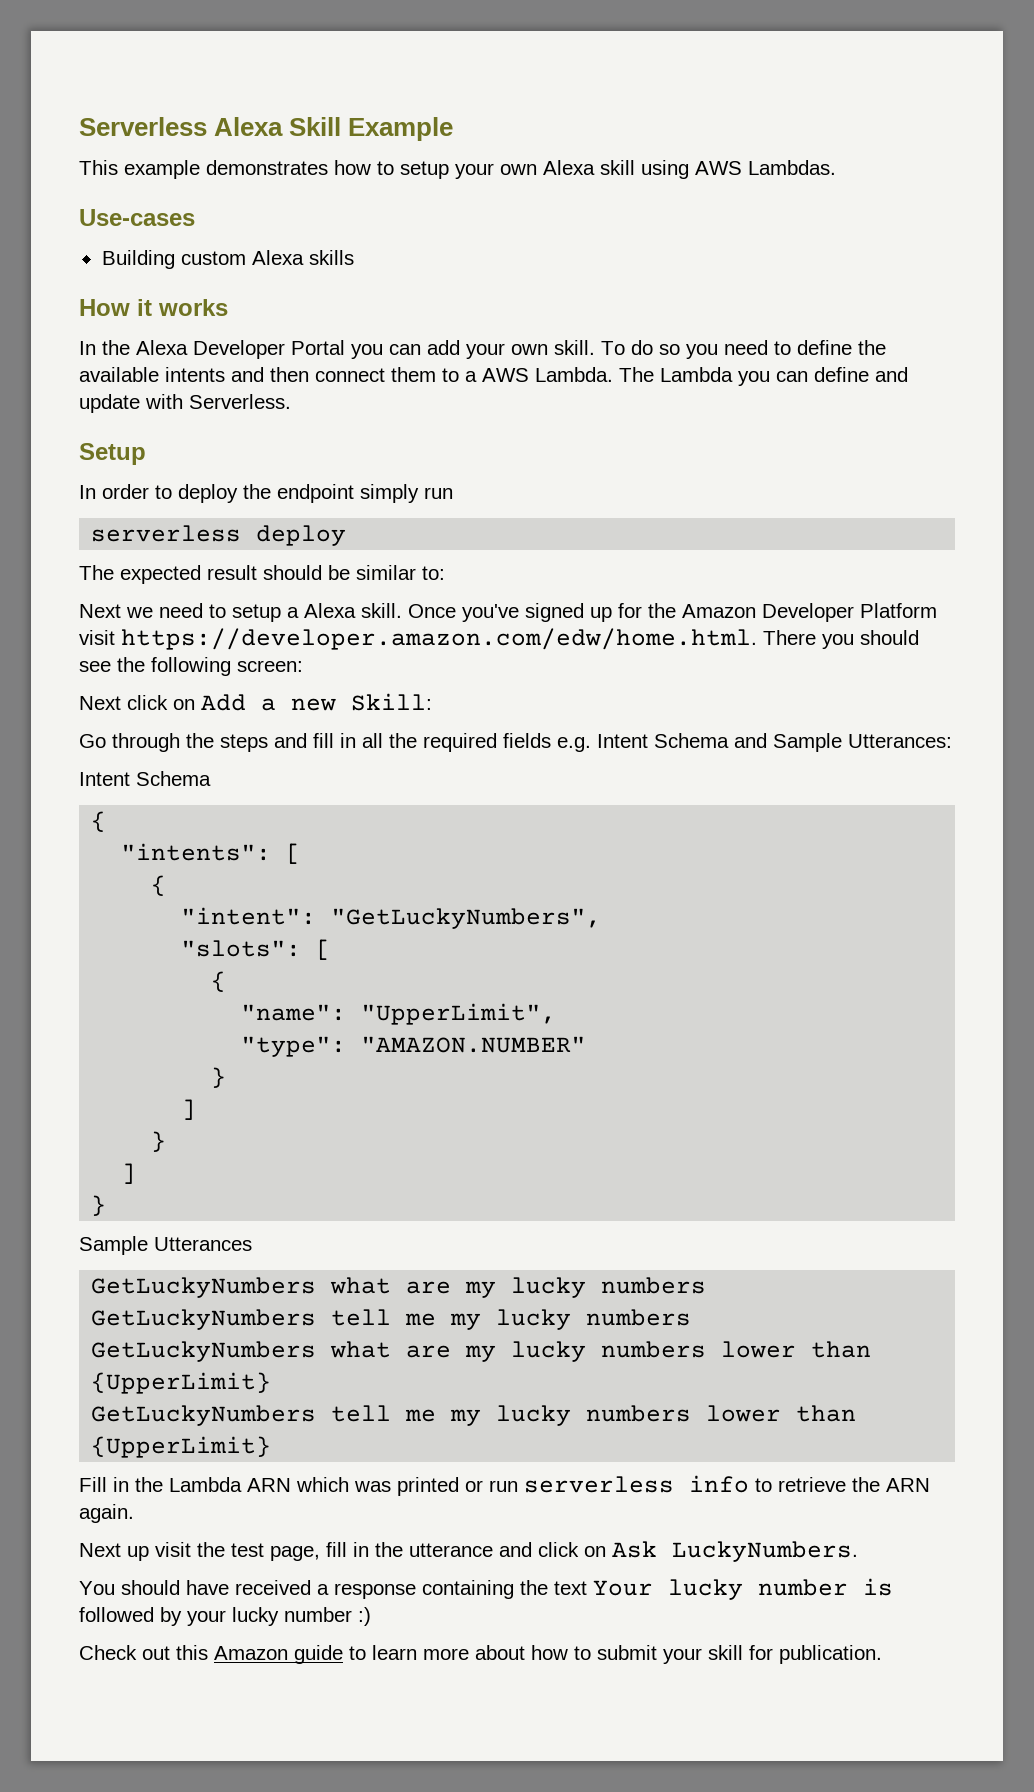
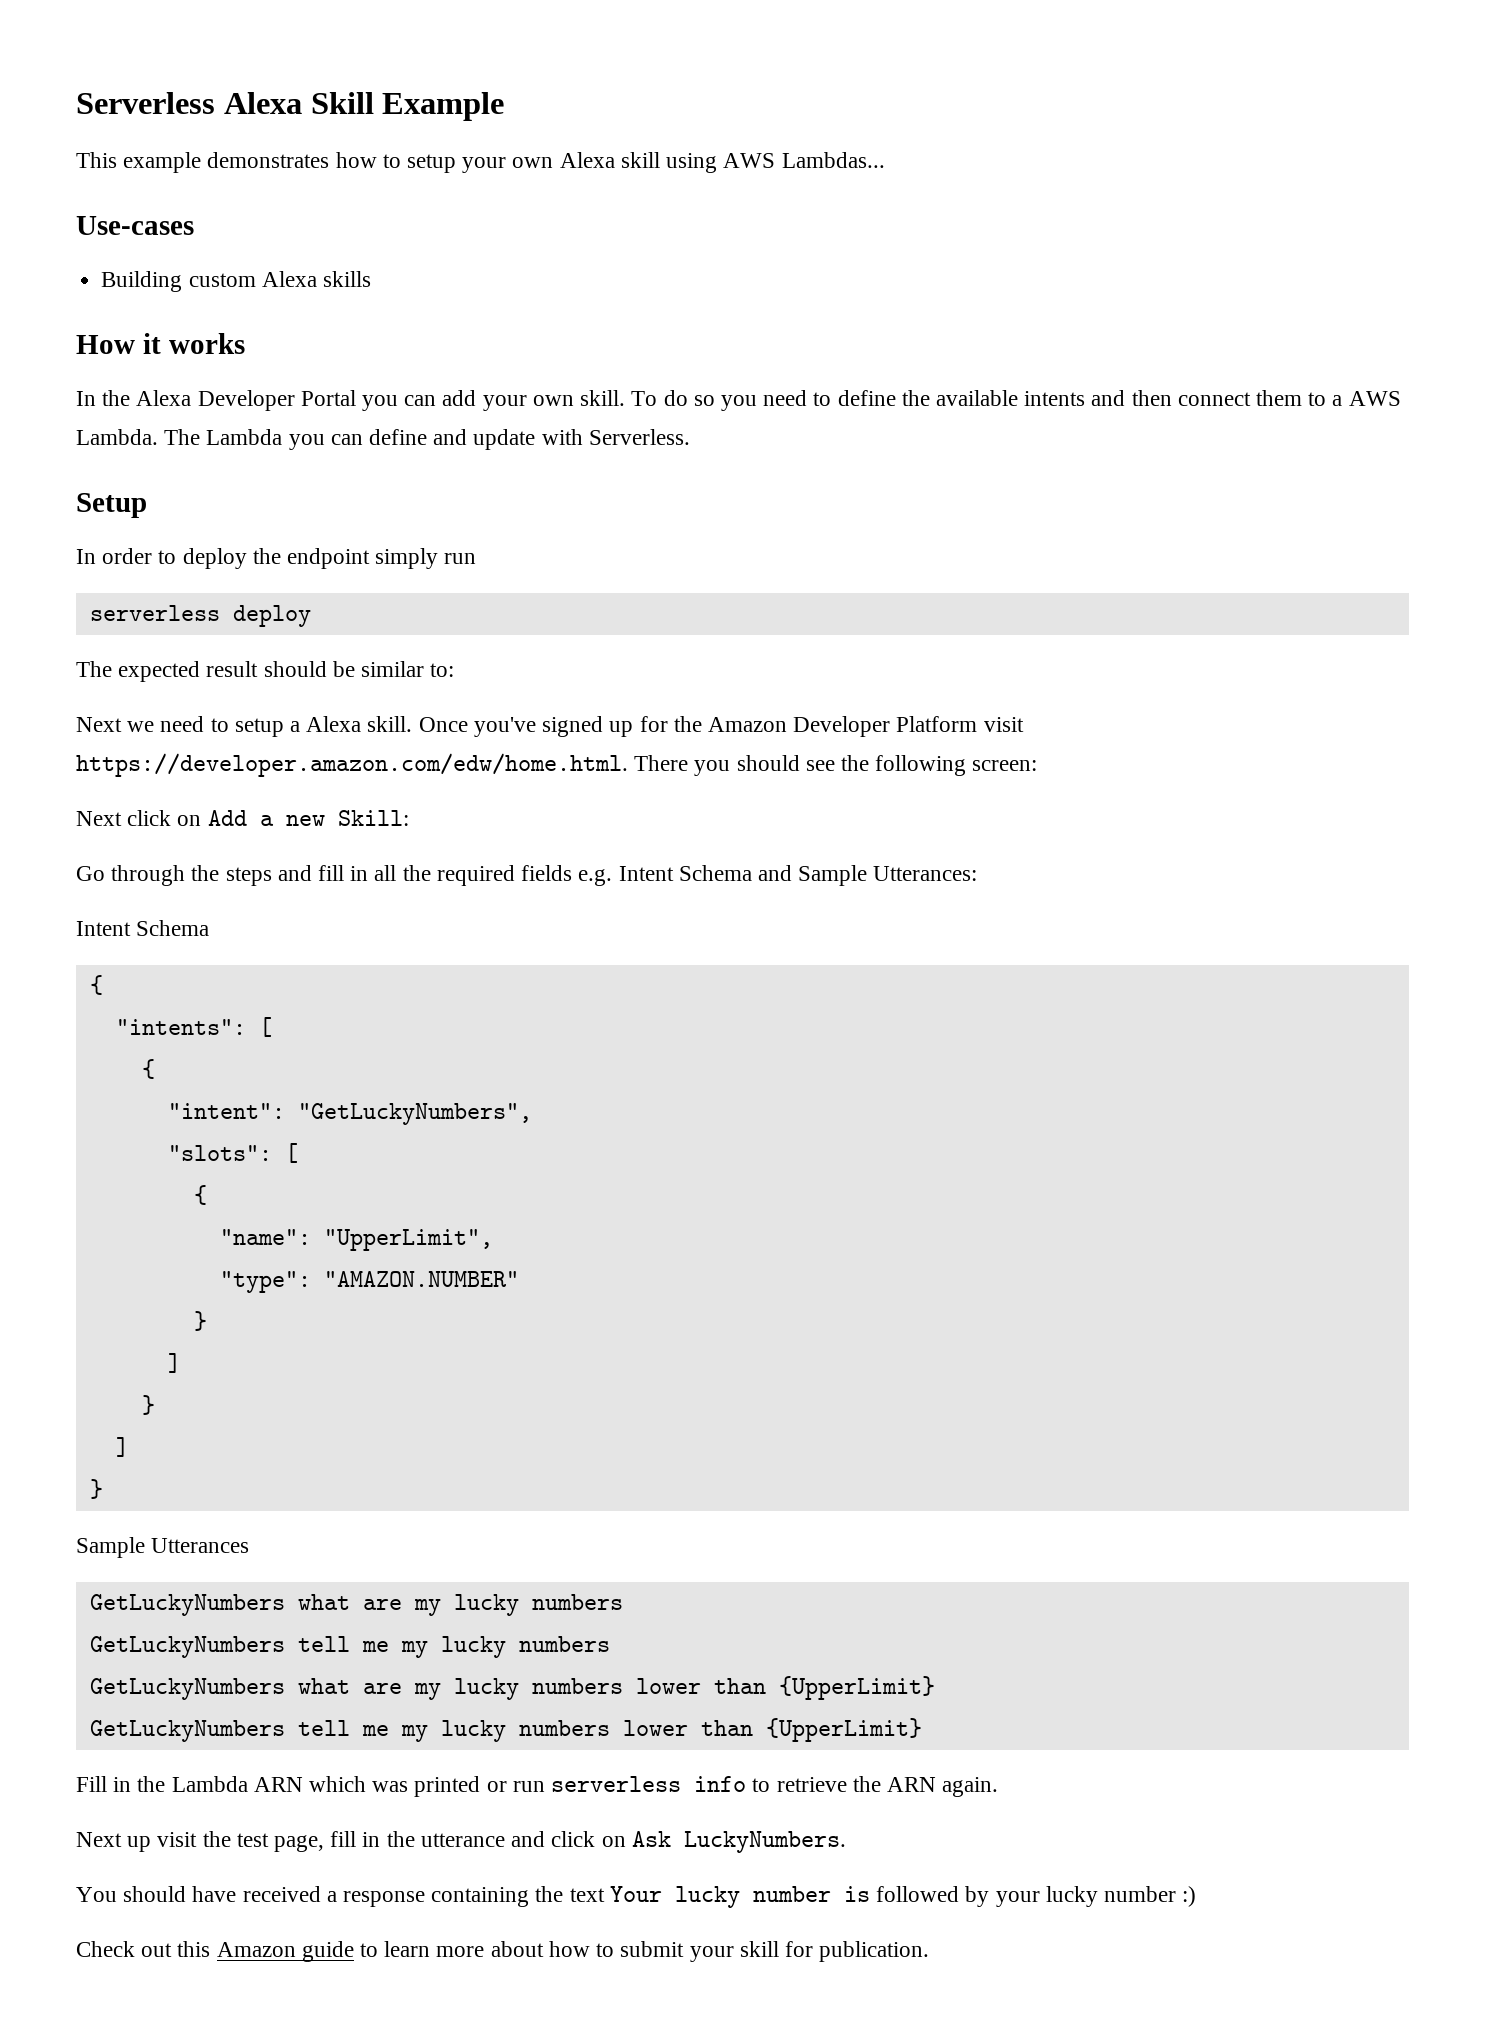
[748,160,836,175] Lambdas. -> [781,152,885,168] Lambdas...

